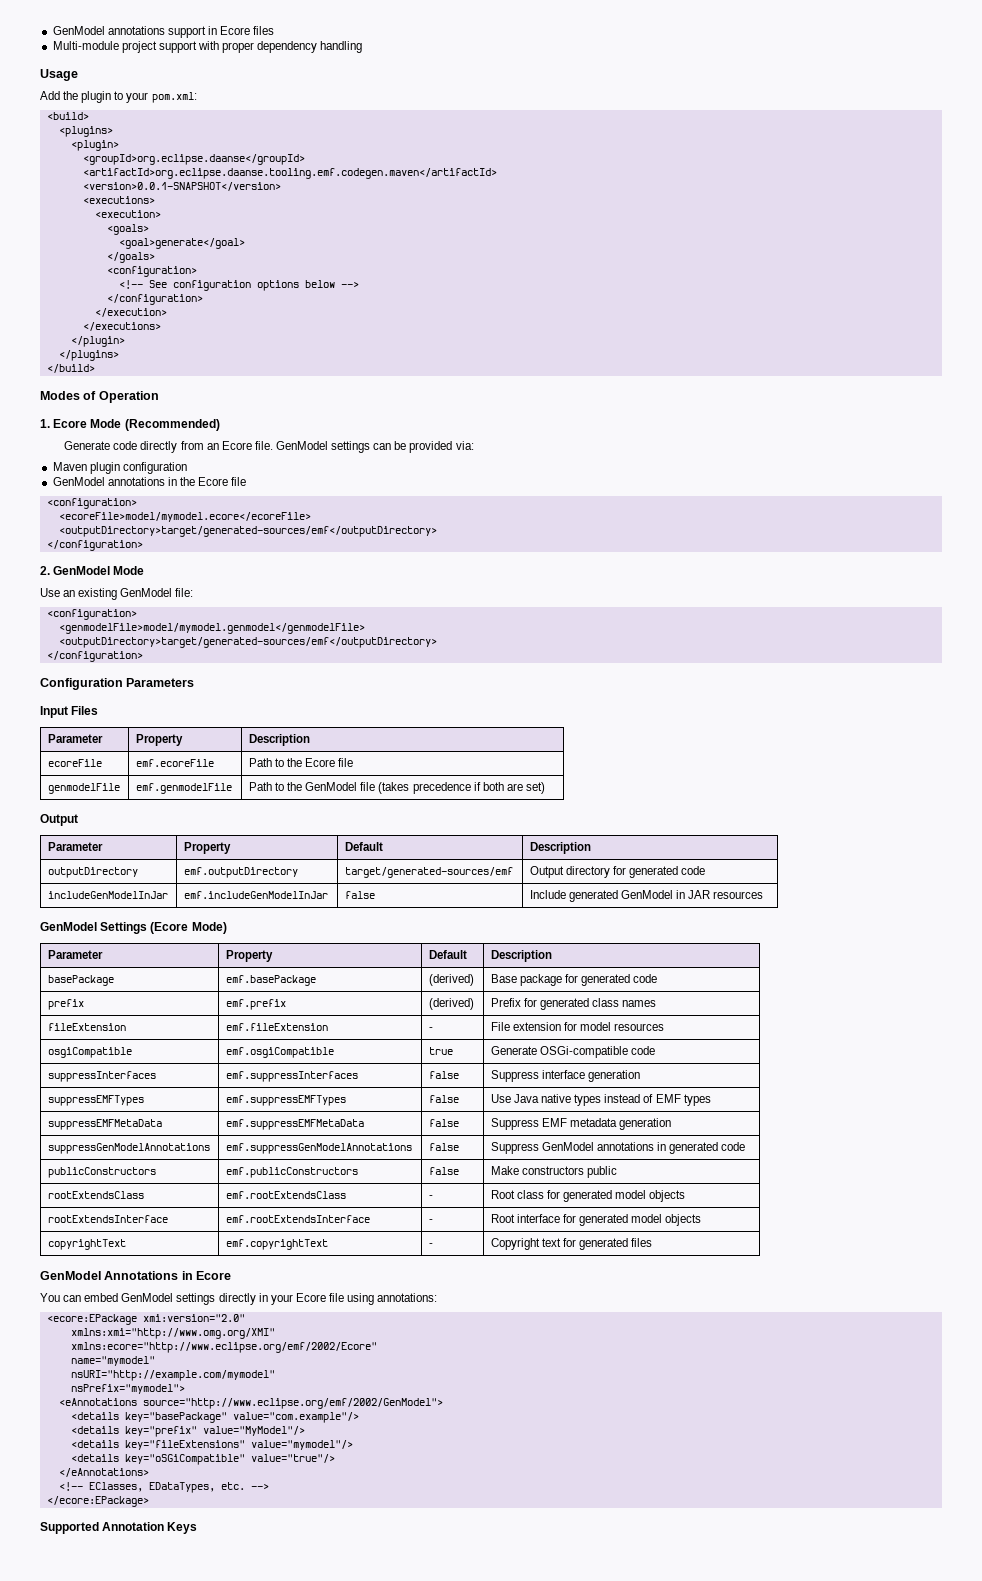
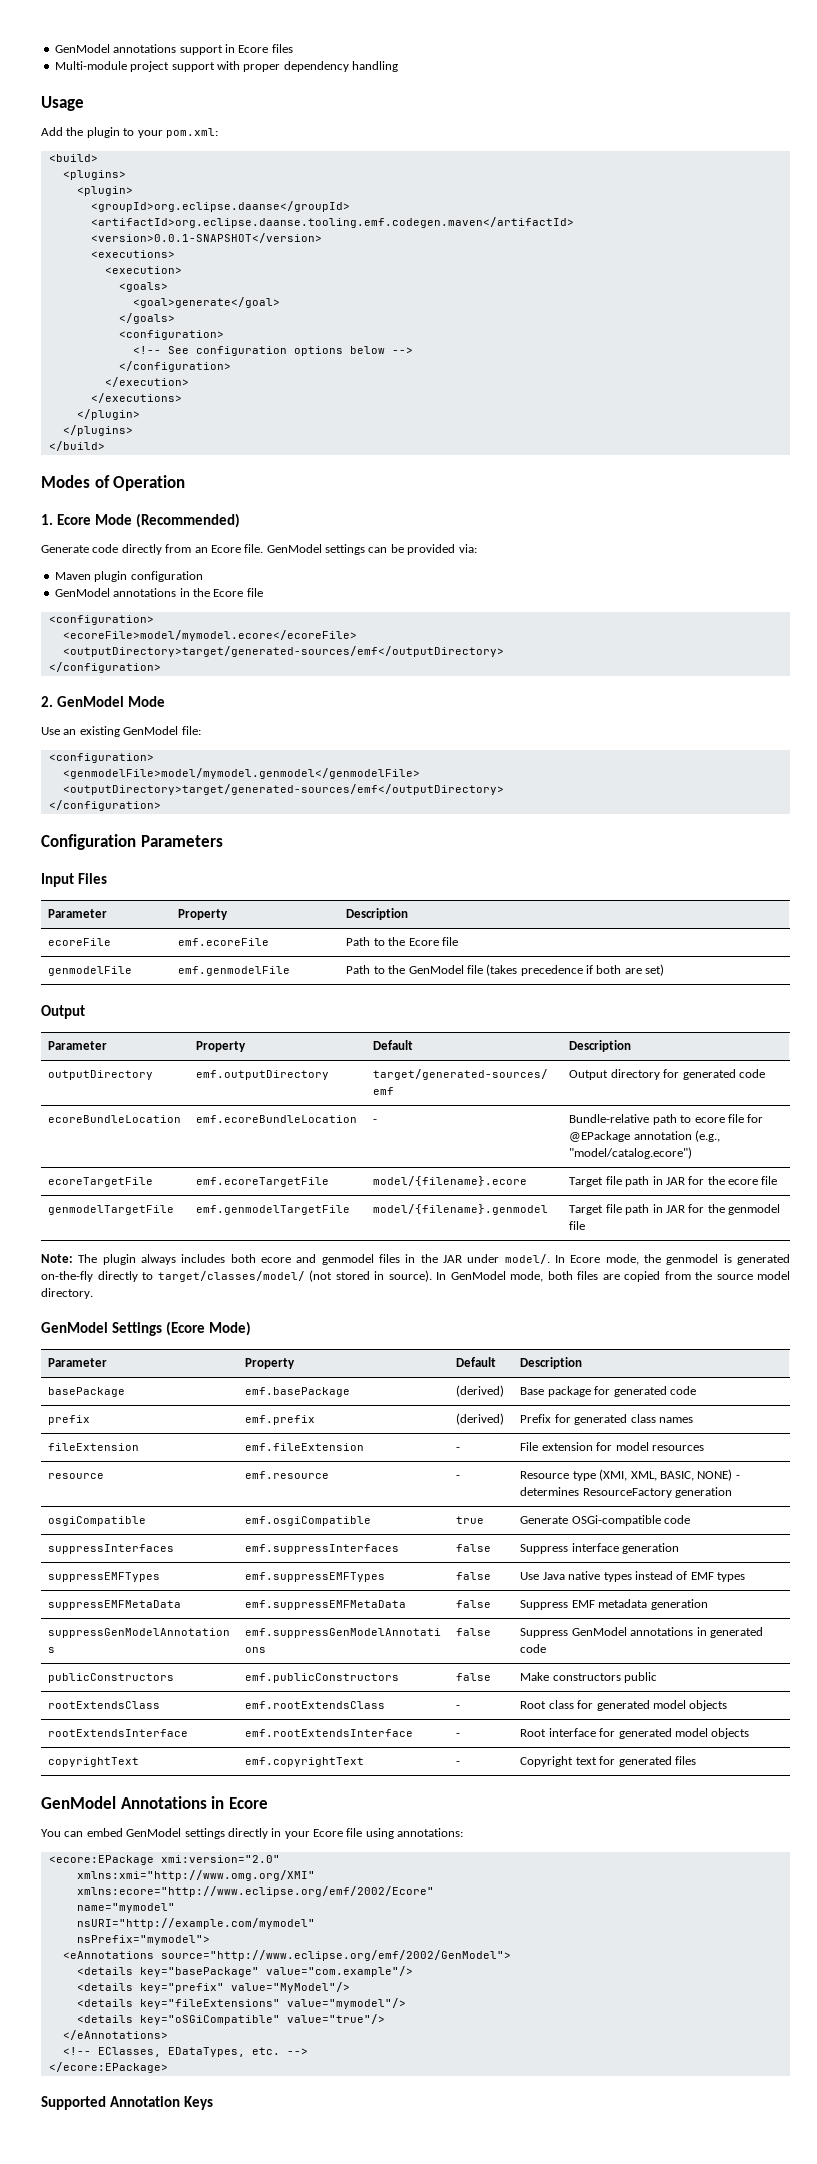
[47,891,168,899] [183,891,328,899] [344,891,375,899] [529,890,764,902] includeGenModelInJar | emf.includeGenModelInJar | false | Include generated GenModel in JAR resources -> [48,1115,182,1123] [196,1115,358,1123] [373,1119,378,1123] [569,1114,764,1125] [569,1130,721,1142] [569,1147,693,1159] [48,1177,154,1187] [196,1177,330,1187] [373,1176,528,1186] [569,1176,778,1187] [48,1205,175,1215] [196,1205,351,1215] [373,1204,549,1215] [569,1204,781,1215] [569,1221,586,1230] [41,1254,791,1265] [41,1270,790,1282] [41,1288,93,1299] ecoreBundleLocation | emf.ecoreBundleLocation | - | Bundle-relative path to ecore file for @EPackage annotation (e.g., "model/catalog.ecore") // ecoreTargetFile | emf.ecoreTargetFile | model/{filename}.ecore | Target file path in JAR for the ecore file // genmodelTargetFile | emf.genmodelTargetFile | model/{filename}.genmodel | Target file path in JAR for the genmodel file // Note: The plugin always includes both ecore and genmodel files in the JAR under model/. In Ecore mode, the genmodel is generated on-the-fly directly to target/classes/model/ (not stored in source). In GenModel mode, both files are copied from the source model directory.
(665, 1027) none -> [48,1473,105,1479] [245,1471,330,1479] [456,1475,461,1479] [520,1469,740,1481] [520,1487,733,1498] // resource | emf.resource | - | Resource type (XMI, XML, BASIC, NONE) - determines ResourceFactory generation

